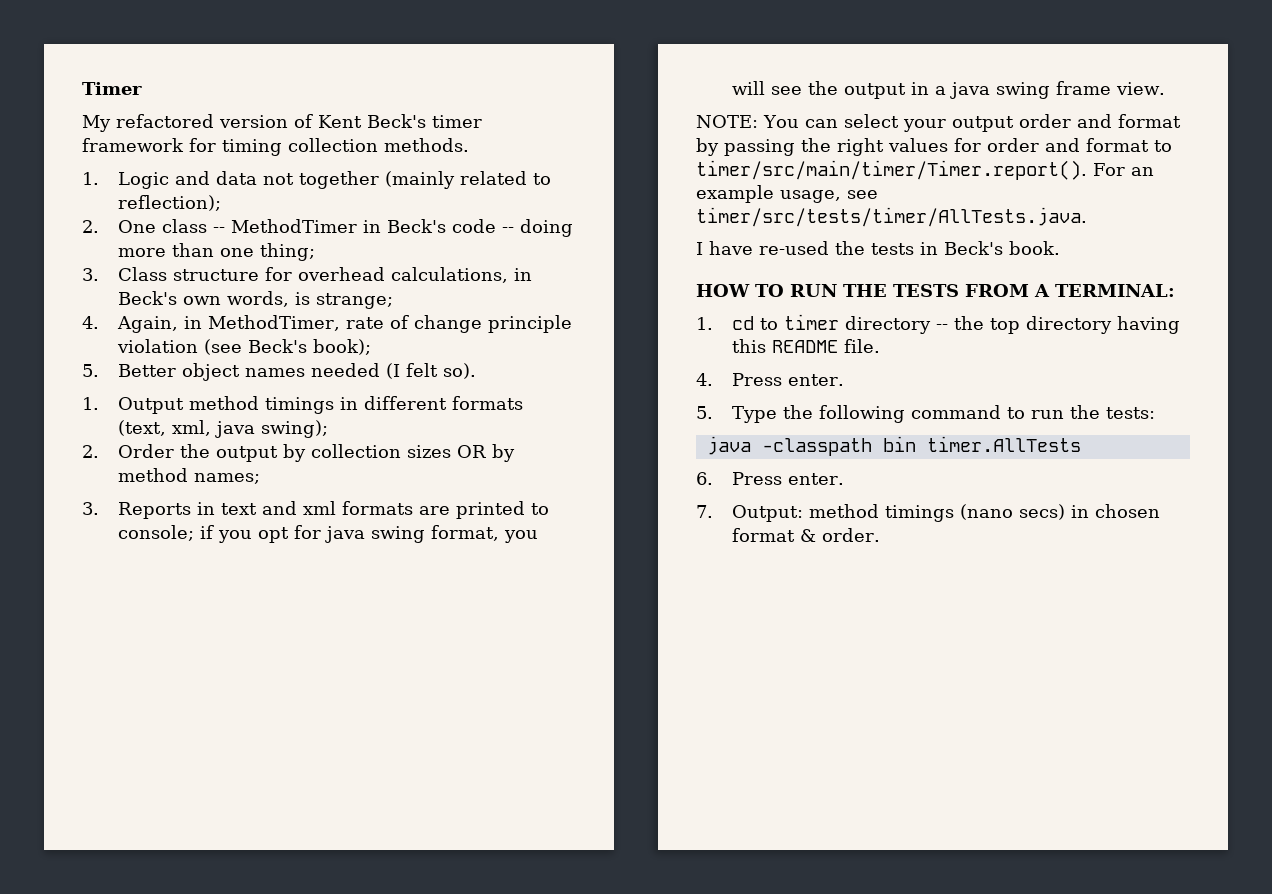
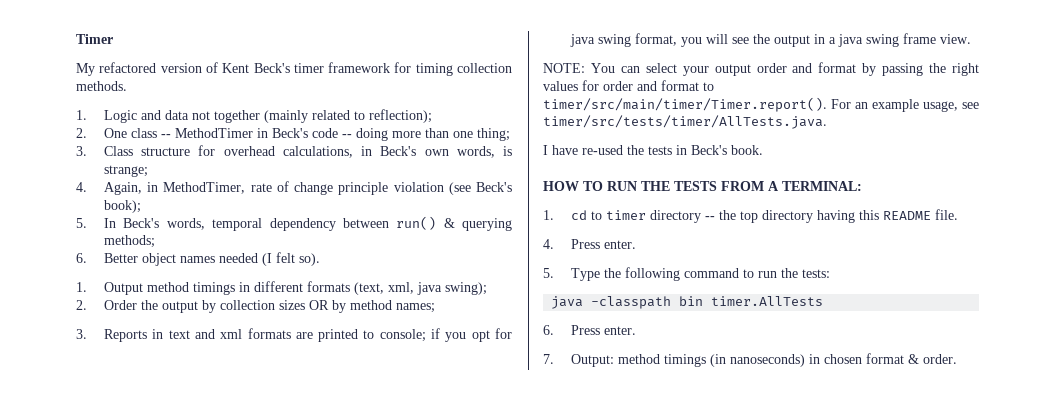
(99, 370) none -> [103,216,513,231] [103,235,155,248] [76,253,87,263] In Beck's words, temporal dependency between run() & querying methods; // 6.
[959,504,1065,520] (nano secs) -> [709,354,805,367] (in nanoseconds)

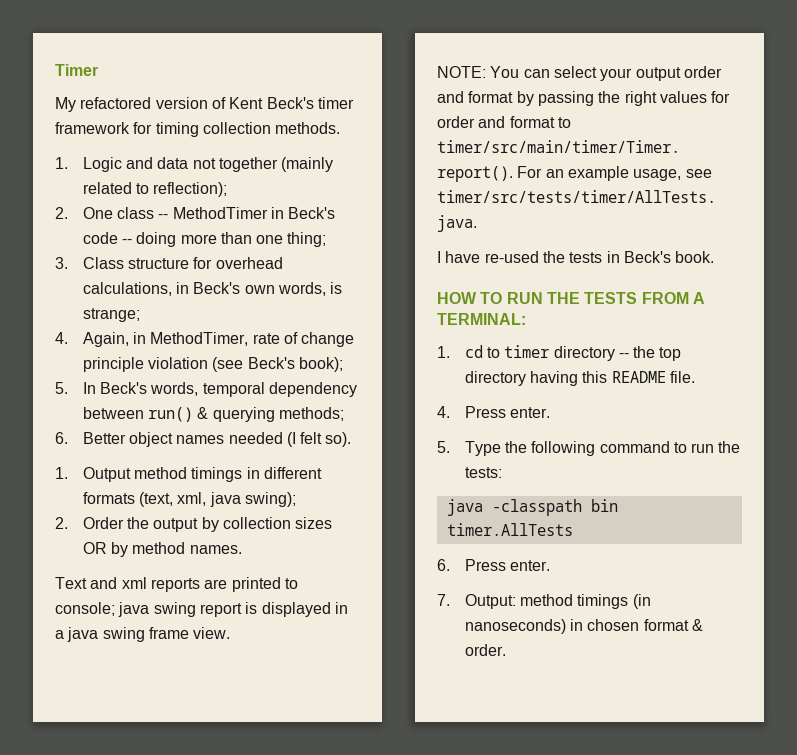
[395,303,435,313] [76,329,190,342] names; // 3. Reports in text -> [189,545,242,554] [55,577,87,589] names. // Text
[247,328,291,339] formats -> [150,578,200,592] reports
[431,328,513,342] [569,33,810,47] if you opt for java swing format, you will see the output -> [118,602,331,617] java swing report is displayed

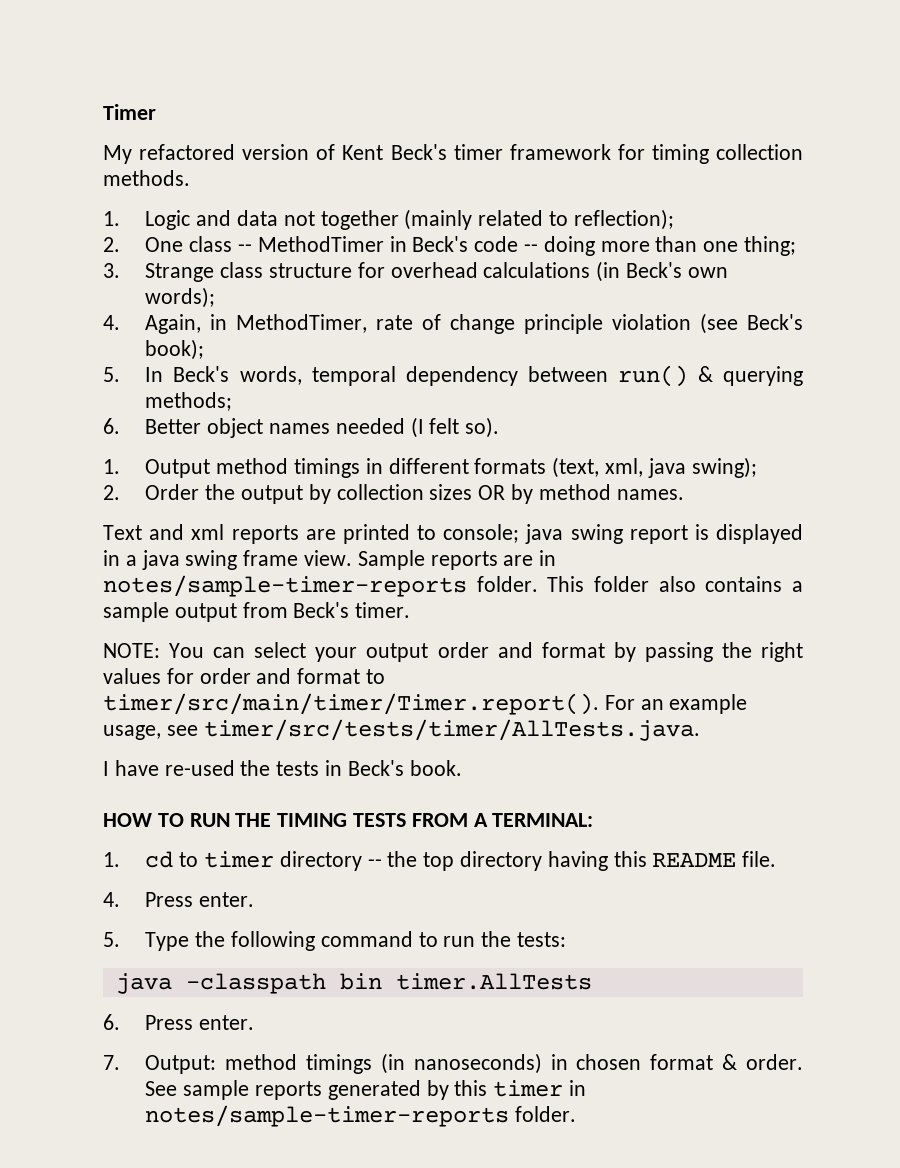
[82,257,124,269] Class -> [145,262,264,282] Strange class
[82,282,343,296] [82,308,140,322] calculations, in Beck's own words, is strange; -> [483,261,728,282] [145,287,216,308] calculations (in Beck's own words);
(231, 633) none -> [357,550,557,570] [103,575,803,597] [103,602,411,622] Sample reports are in notes/sample-timer-reports folder. This folder also contains a sample output from Beck's timer.
(580, 298) none -> [277,813,348,827] TIMING
(506, 650) none -> [145,1080,586,1100] [145,1105,577,1127] See sample reports generated by this timer in notes/sample-timer-reports folder.

